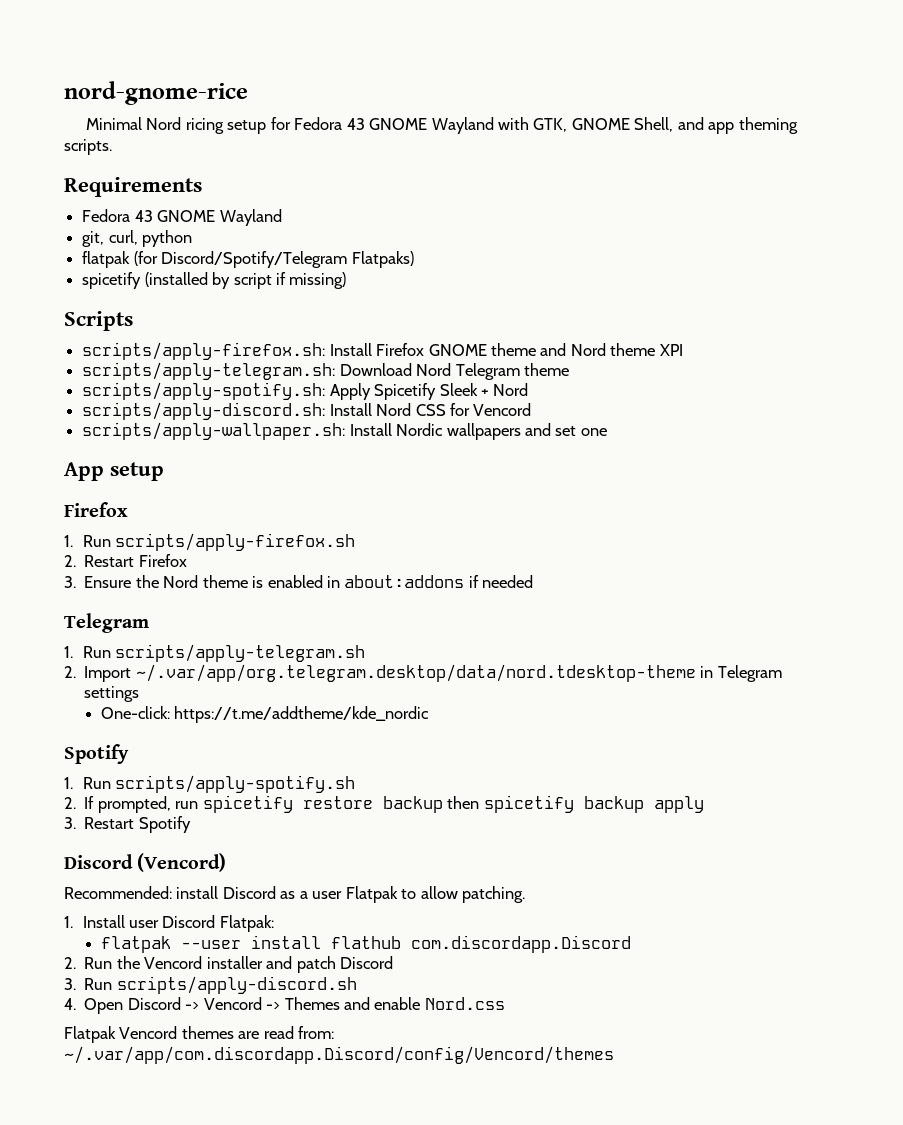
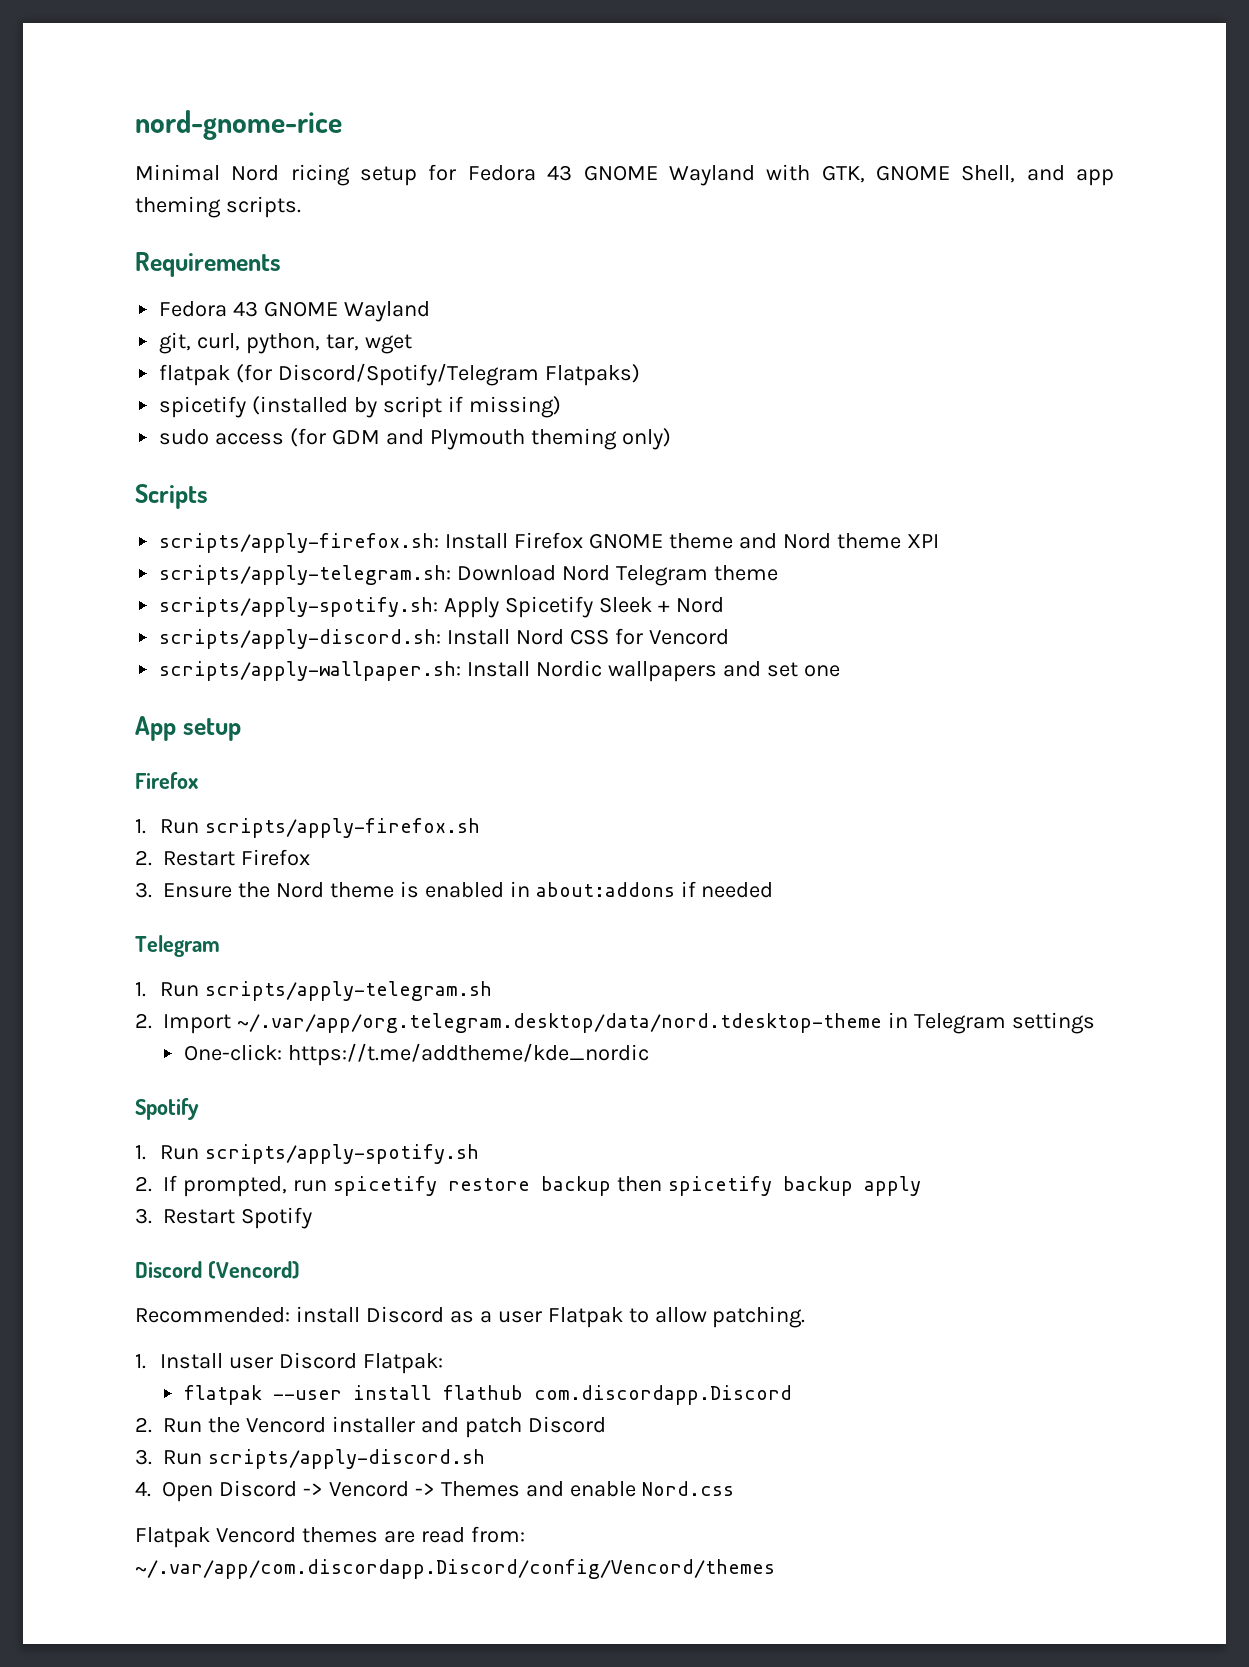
[142,230,193,247] python -> [246,333,412,354] python, tar, wget
(347, 280) none -> [159,428,671,450] // sudo access (for GDM and Plymouth theming only)

